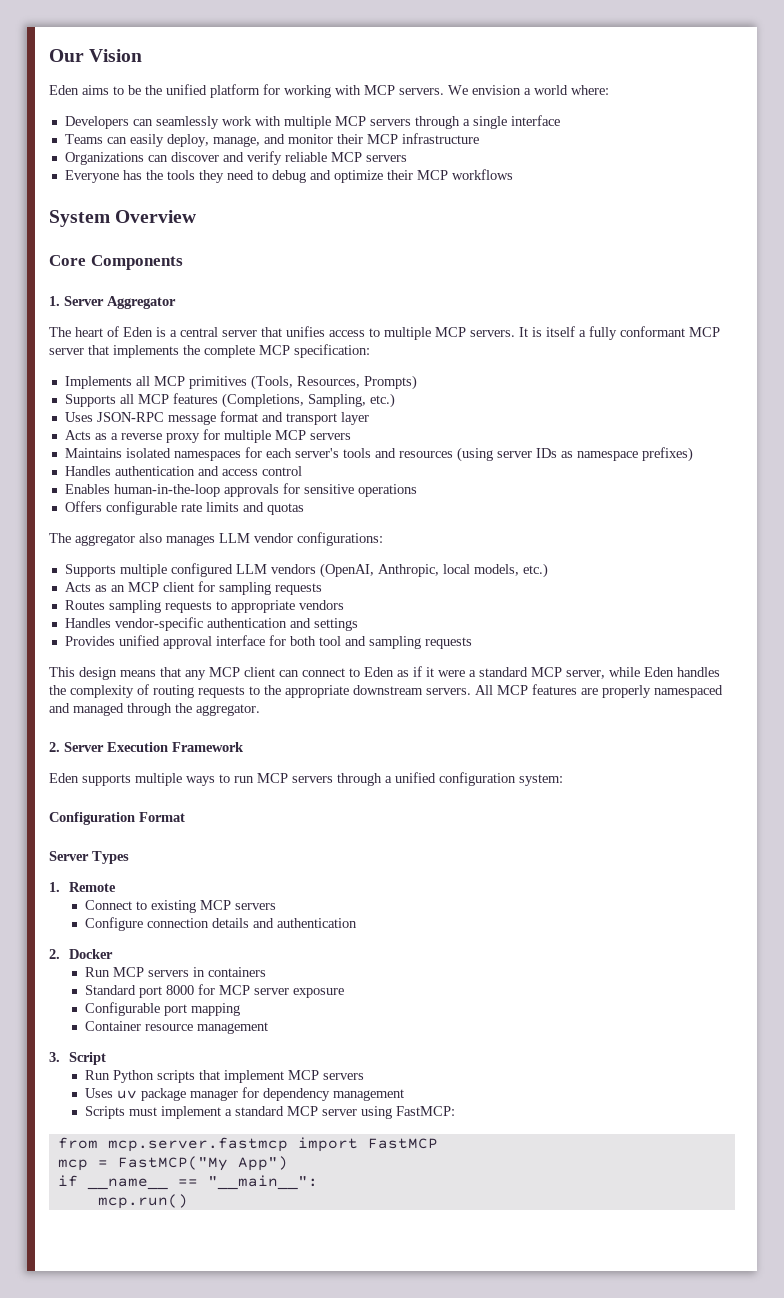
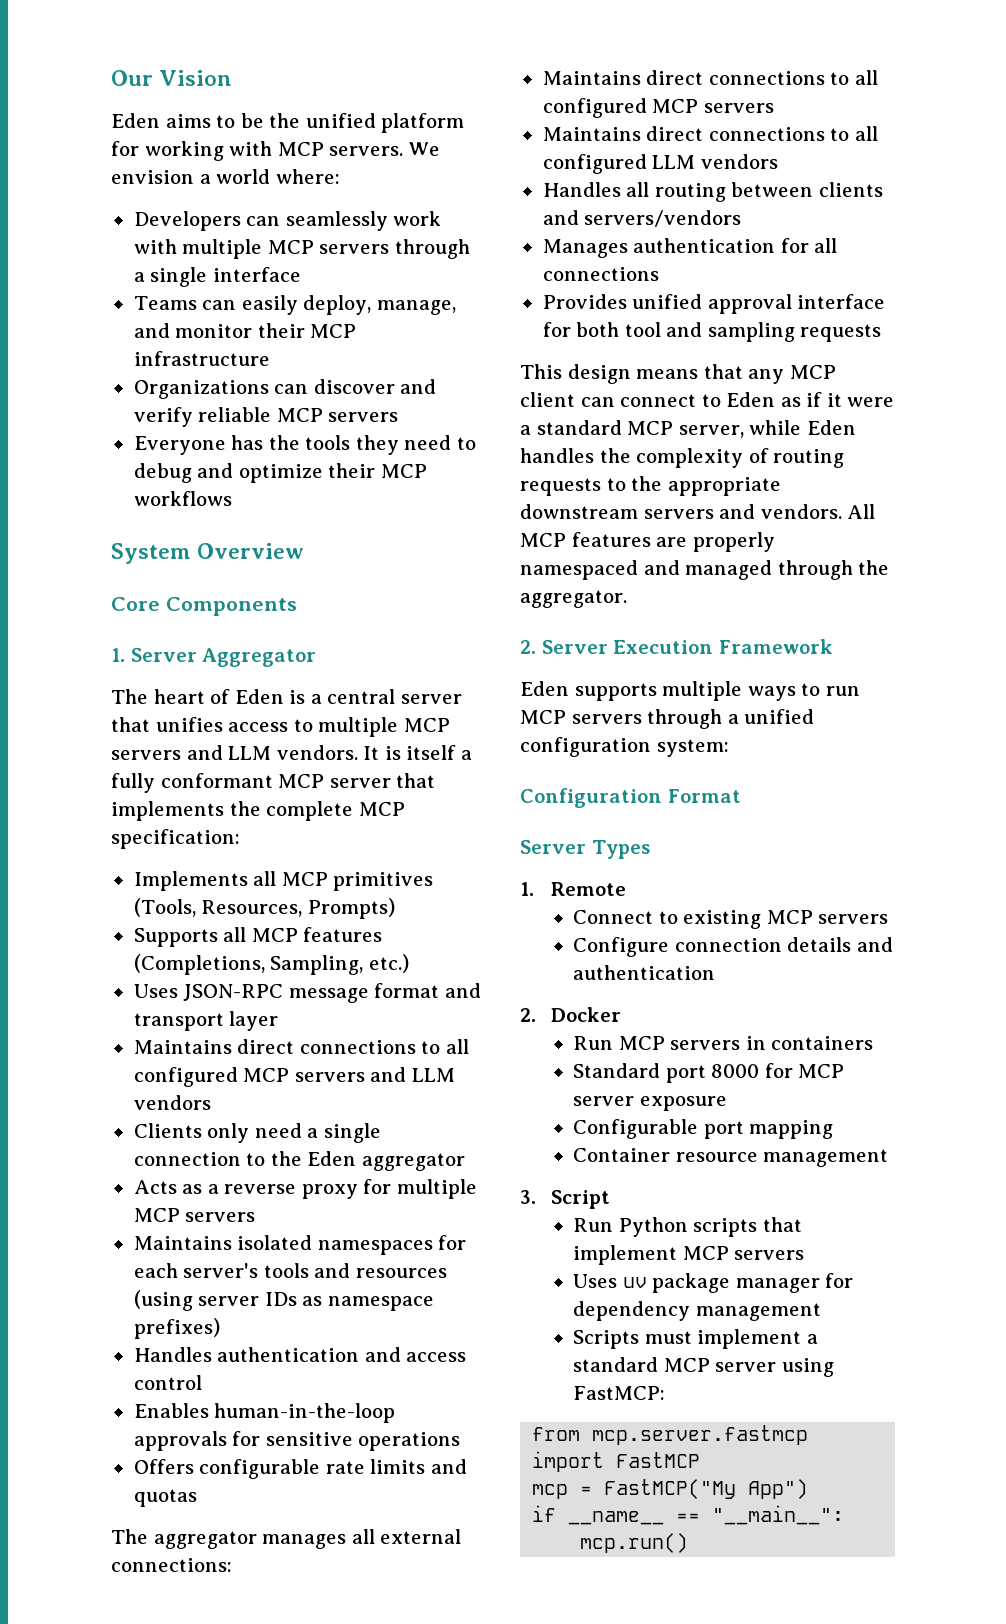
[470,330,515,337] servers. -> [111,745,358,760] servers and LLM vendors.
(369, 418) none -> [133,1039,469,1054] [133,1067,455,1087] [133,1095,211,1110] [133,1123,381,1143] [133,1151,465,1171] // Maintains direct connections to all configured MCP servers and LLM vendors // Clients only need a single connection to the Eden aggregator
[139,532,383,546] [64,563,548,578] [64,581,322,595] [64,600,344,613] [64,617,358,631] also manages LLM vendor configurations: // Supports multiple configured LLM vendors (OpenAI, Anthropic, local models, etc.) // Acts as an MCP client for sampling requests // Routes sampling requests to appropriate vendors // Handles vendor-specific authentication and settings -> [262,1529,462,1549] [111,1558,232,1572] [542,70,878,85] [542,98,774,118] [542,126,878,141] [542,154,778,174] [542,182,883,202] [542,210,742,227] [542,238,838,258] [542,267,659,281] manages all external connections: // Maintains direct connections to all configured MCP servers // Maintains direct connections to all configured LLM vendors // Handles all routing between clients and servers/vendors // Manages authentication for all connections
[426,688,471,695] servers. -> [643,504,842,519] servers and vendors.

